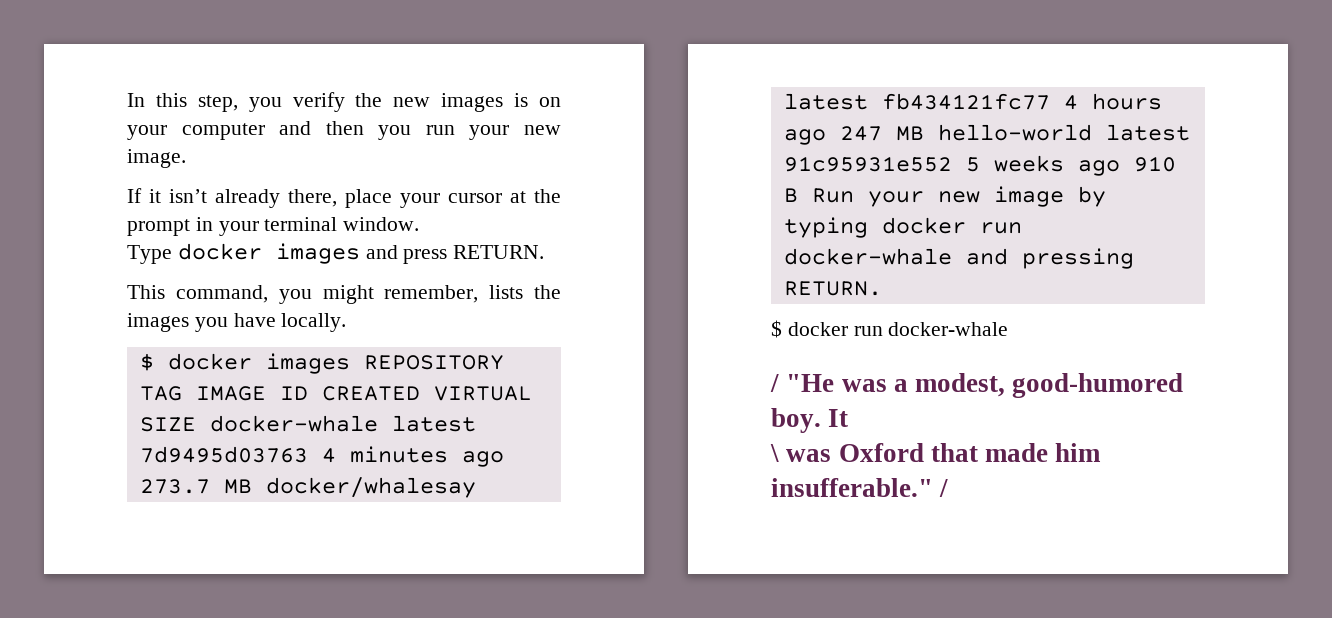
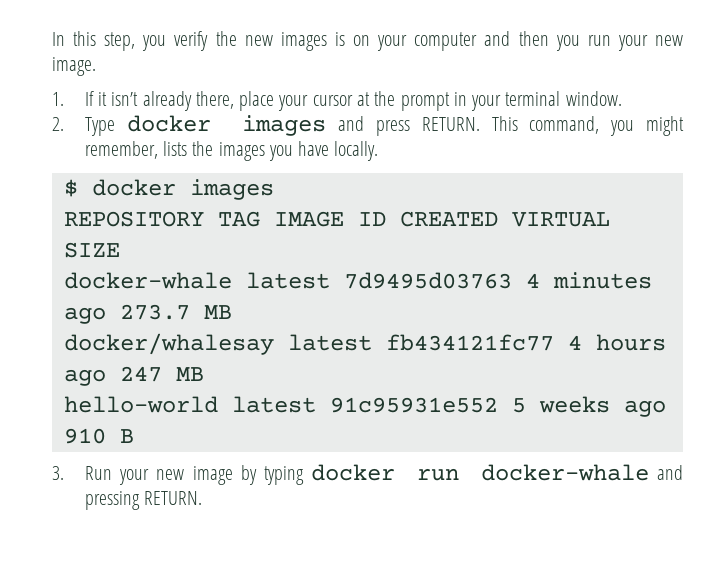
(186, 158) none -> [52,92,64,106] 1.
(420, 224) none -> [52,117,64,131] 2.
(545, 252) // -> (480, 124) none
(350, 363) none -> (274, 189) //
(196, 424) none -> (120, 250) //
(252, 486) none -> (232, 312) //
(924, 133) none -> (204, 374) //
(798, 195) none -> [52,466,64,480] // 3.
[771,320,1009,338] [770,373,1184,398] [771,408,849,433] [770,443,1102,462] [771,478,949,497] // $ docker run docker-whale // / "He was a modest, good-humored boy. It // \ was Oxford that made him insufferable." / -> (203, 498) none

